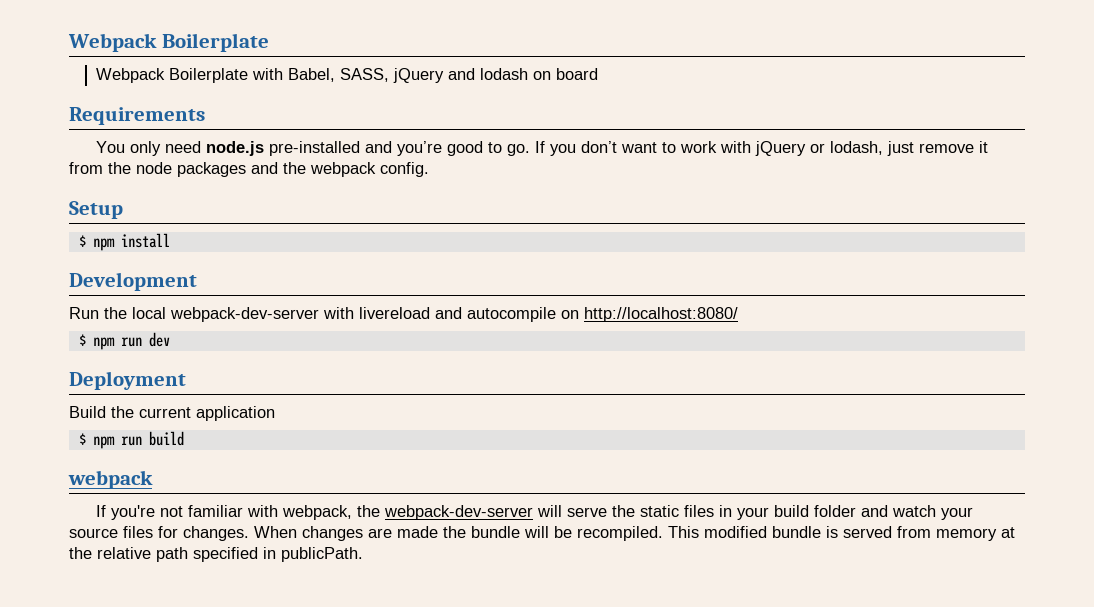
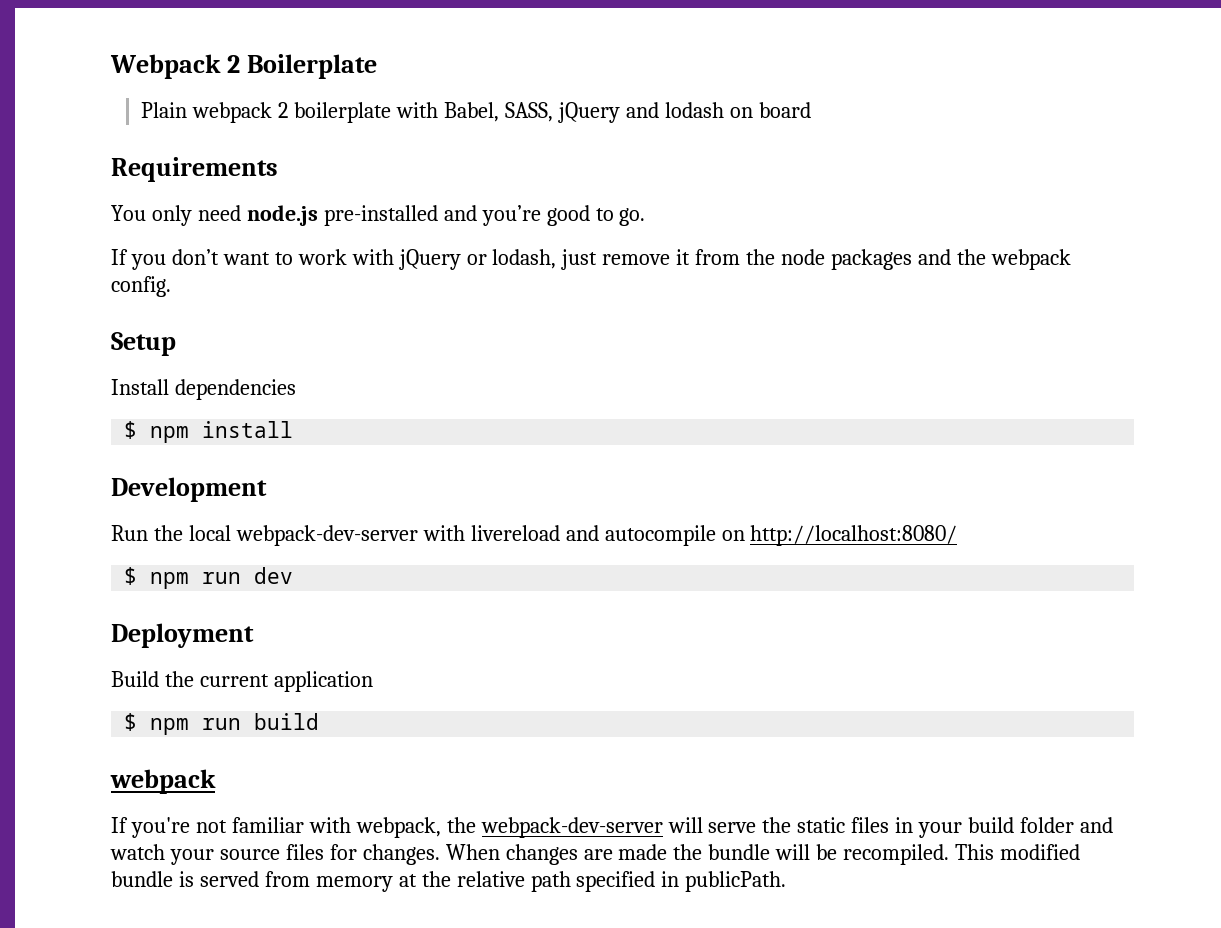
[68,33,157,52] Webpack -> [110,54,240,79] Webpack 2
[96,68,249,83] Webpack Boilerplate -> [141,102,392,123] Plain webpack 2 boilerplate
(531, 150) none -> (646, 217) //
(123, 210) none -> [111,379,296,400] // Install dependencies

